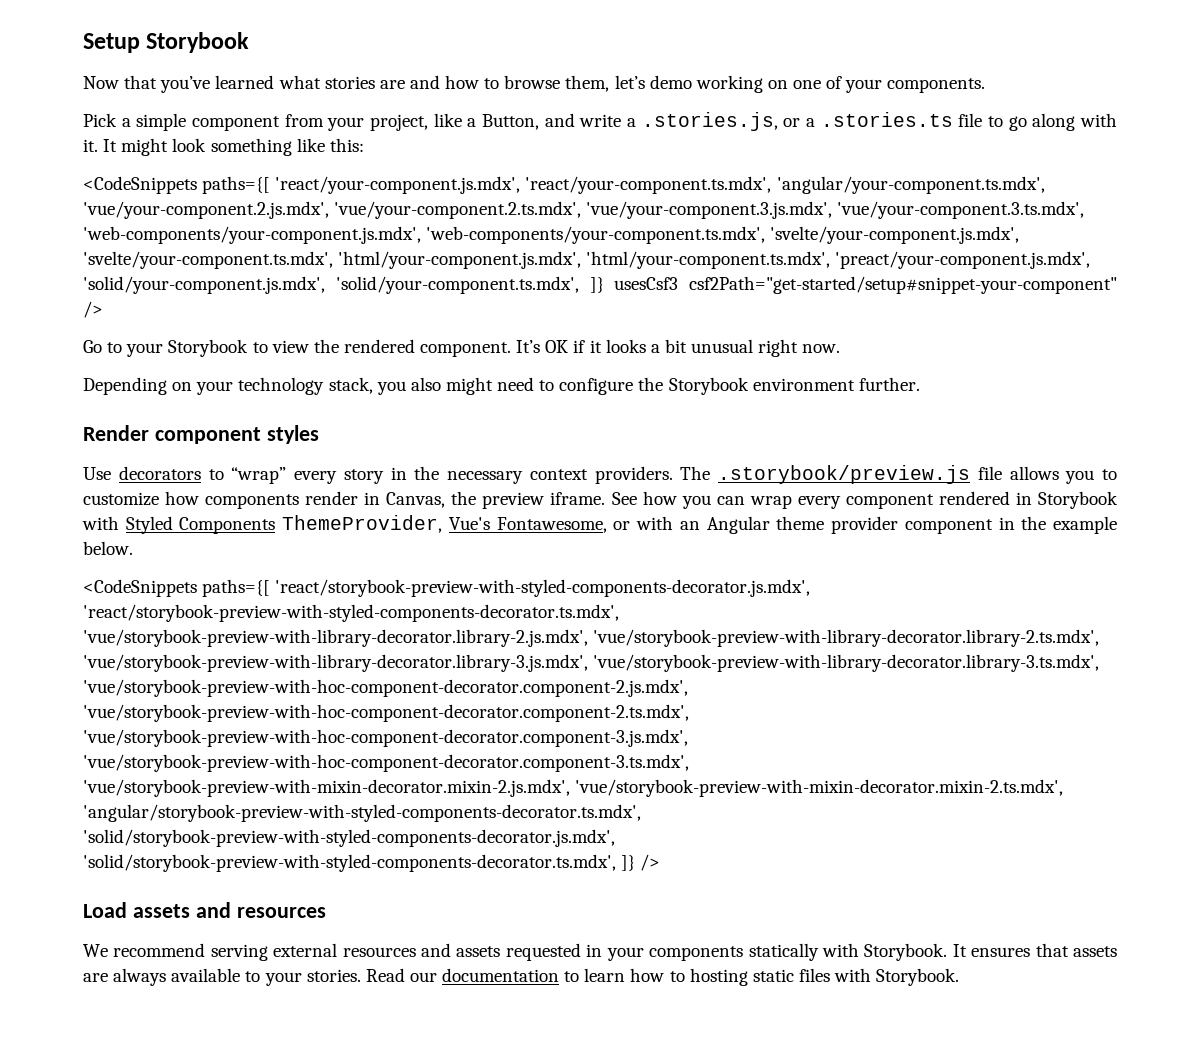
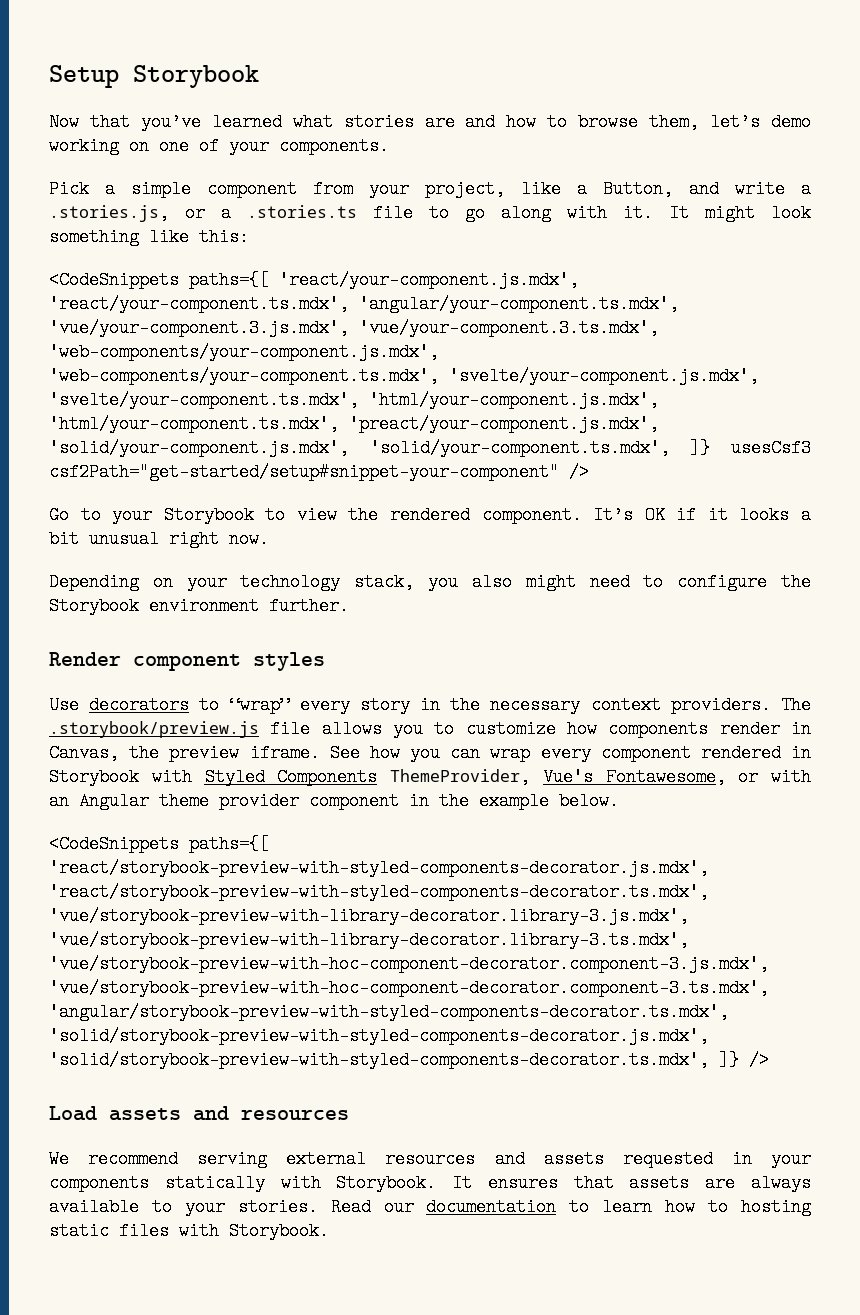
[83,201,582,219] 'vue/your-component.2.js.mdx', 'vue/your-component.2.ts.mdx', -> (679, 304) none
[83,629,1100,647] [83,654,1100,672] [83,679,688,697] [83,704,689,722] [83,729,688,747] [83,754,689,772] [83,779,1064,797] 'vue/storybook-preview-with-library-decorator.library-2.js.mdx', 'vue/storybook-preview-with-library-decorator.library-2.ts.mdx', 'vue/storybook-preview-with-library-decorator.library-3.js.mdx', 'vue/storybook-preview-with-library-decorator.library-3.ts.mdx', 'vue/storybook-preview-with-hoc-component-decorator.component-2.js.mdx', 'vue/storybook-preview-with-hoc-component-decorator.component-2.ts.mdx', 'vue/storybook-preview-with-hoc-component-decorator.component-3.js.mdx', 'vue/storybook-preview-with-hoc-component-decorator.component-3.ts.mdx', 'vue/storybook-preview-with-mixin-decorator.mixin-2.js.mdx', 'vue/storybook-preview-with-mixin-decorator.mixin-2.ts.mdx', -> [49,907,689,925] [49,931,689,949] [49,955,769,973] [49,979,769,997] 'vue/storybook-preview-with-library-decorator.library-3.js.mdx', 'vue/storybook-preview-with-library-decorator.library-3.ts.mdx', 'vue/storybook-preview-with-hoc-component-decorator.component-3.js.mdx', 'vue/storybook-preview-with-hoc-component-decorator.component-3.ts.mdx',

